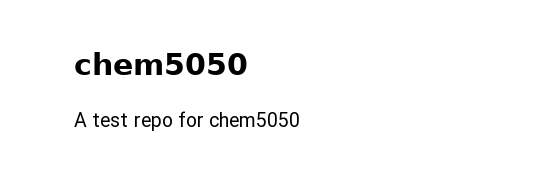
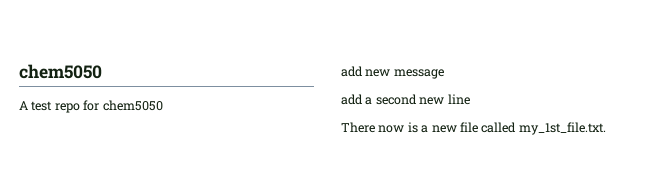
(301, 119) none -> [341,66,444,79] [341,94,470,105] [341,122,606,135] // add new message // add a second new line // There now is a new file called my_1st_file.txt.

